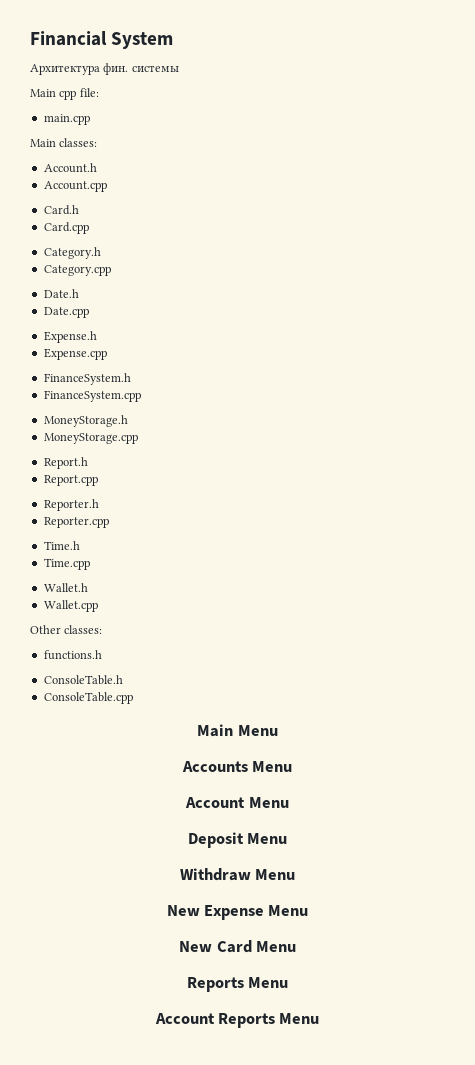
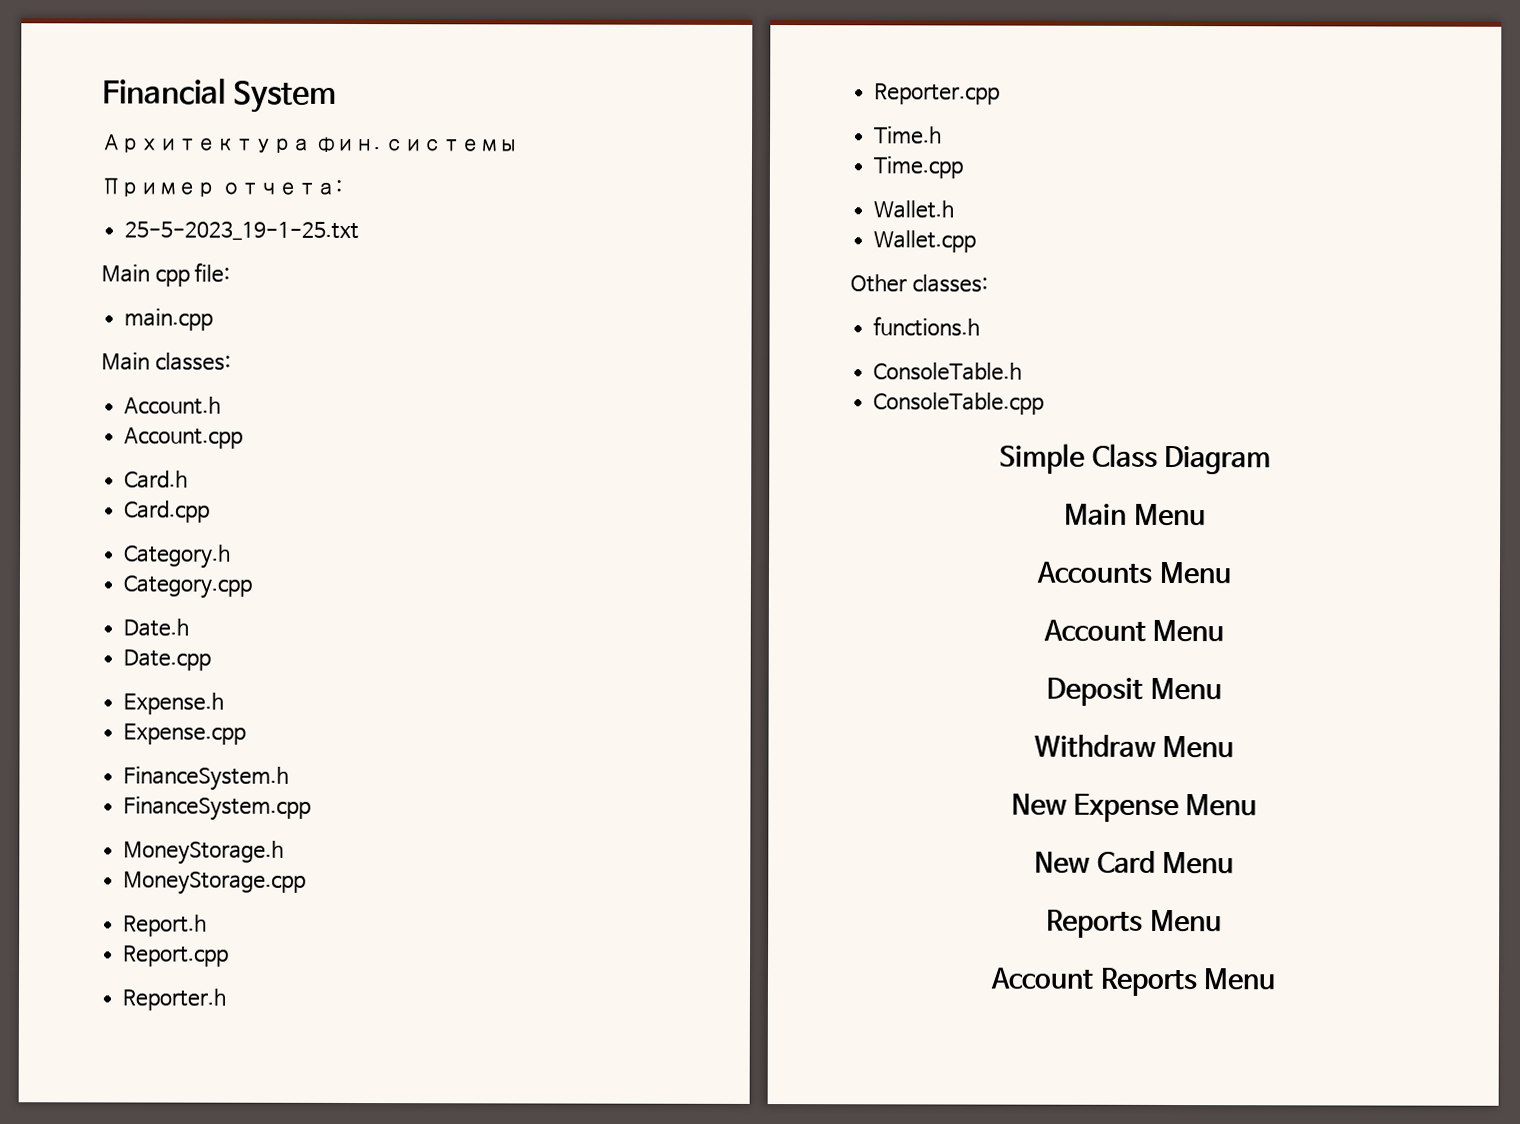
(179, 68) none -> [101,177,342,197] [124,220,360,242] // Пример отчета: // 25-5-2023_19-1-25.txt
(133, 698) none -> [999,443,1271,475] // Simple Class Diagram

